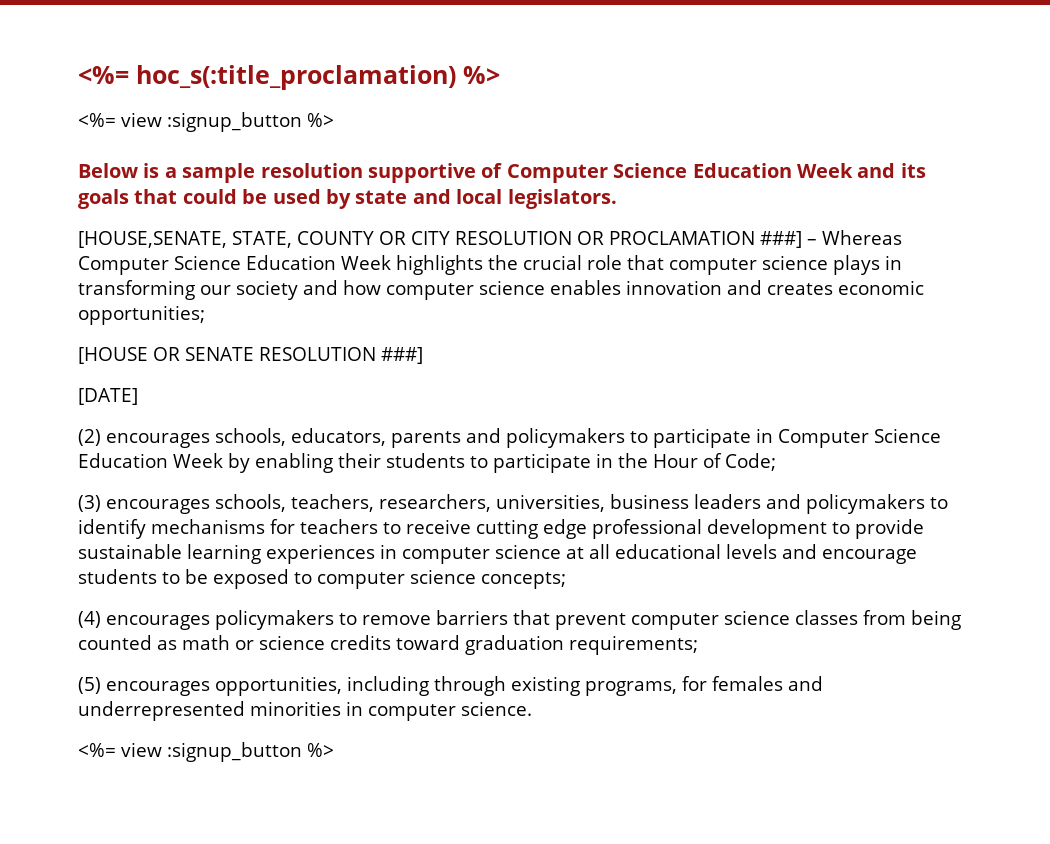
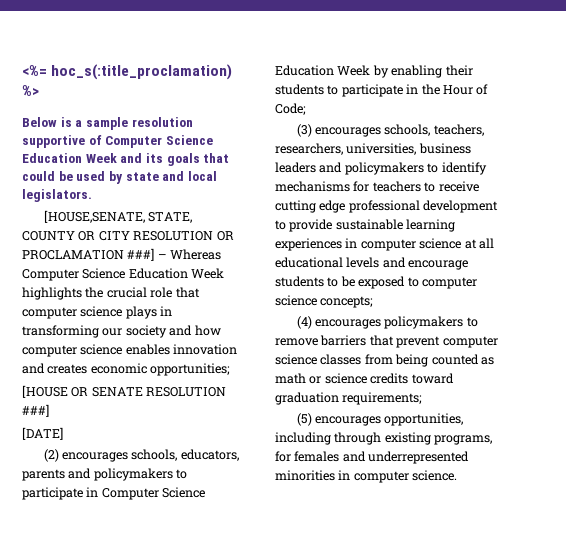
[78,112,334,132] // <%= view :signup_button %> -> (39, 90) none
[78,742,334,762] // <%= view :signup_button %> -> (458, 475) none

